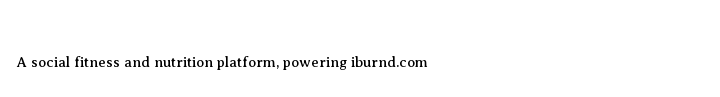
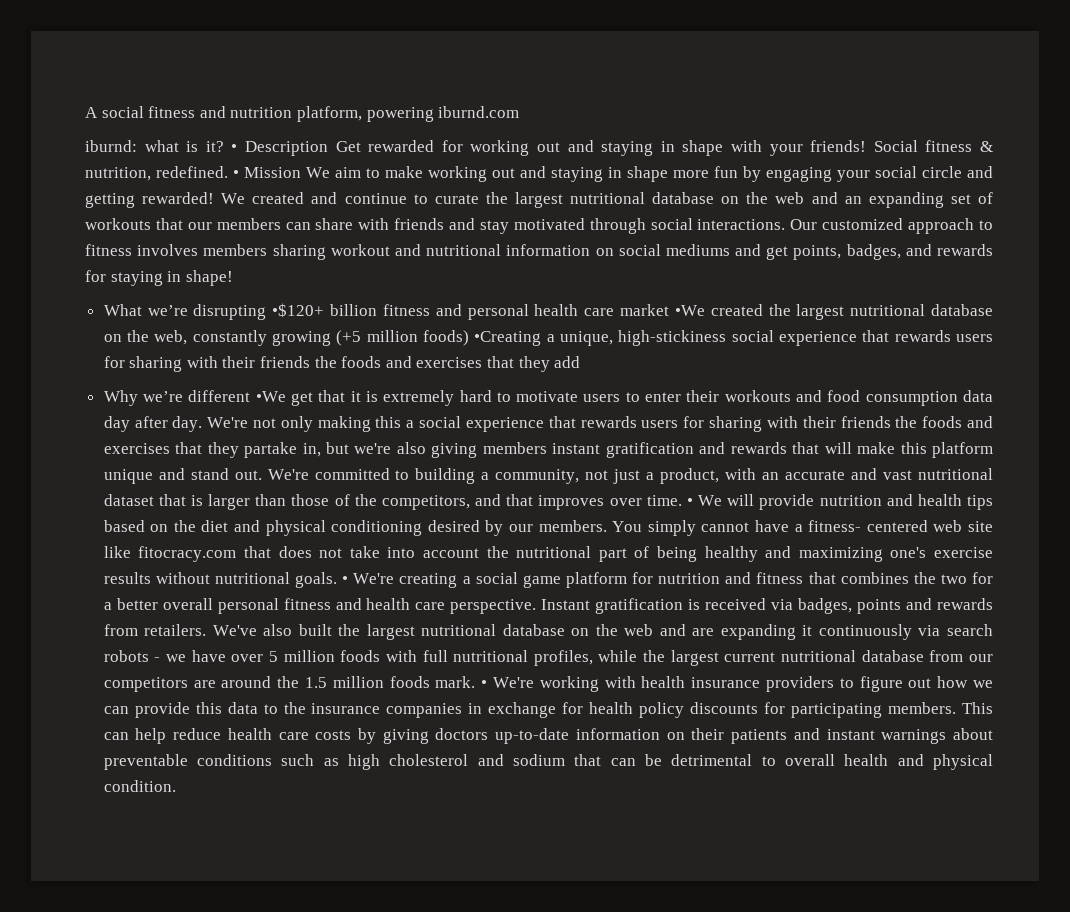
(428, 61) none -> [85,140,994,156] [85,166,993,182] [85,192,993,208] [85,218,993,234] [85,244,993,260] [85,270,233,286] [103,303,993,320] [103,330,993,346] [103,356,581,372] [103,390,993,406] [103,416,993,432] [103,442,993,458] [103,468,993,484] [103,494,993,510] [103,520,993,536] [103,546,994,562] [103,572,993,588] [103,598,994,614] [103,624,993,640] [103,650,994,666] [103,676,993,692] [103,702,993,718] [103,728,993,744] [103,754,993,770] [103,780,176,792] // iburnd: what is it? • Description Get rewarded for working out and staying in shape with your friends! Social fitness & nutrition, redefined. • Mission We aim to make working out and staying in shape more fun by engaging your social circle and getting rewarded! We created and continue to curate the largest nutritional database on the web and an expanding set of workouts that our members can share with friends and stay motivated through social interactions. Our customized approach to fitness involves members sharing workout and nutritional information on social mediums and get points, badges, and rewards for staying in shape! // What we’re disrupting •$120+ billion fitness and personal health care market •We created the largest nutritional database on the web, constantly growing (+5 million foods) •Creating a unique, high-stickiness social experience that rewards users for sharing with their friends the foods and exercises that they add // Why we’re different •We get that it is extremely hard to motivate users to enter their workouts and food consumption data day after day. We're not only making this a social experience that rewards users for sharing with their friends the foods and exercises that they partake in, but we're also giving members instant gratification and rewards that will make this platform unique and stand out. We're committed to building a community, not just a product, with an accurate and vast nutritional dataset that is larger than those of the competitors, and that improves over time. • We will provide nutrition and health tips based on the diet and physical conditioning desired by our members. You simply cannot have a fitness- centered web site like fitocracy.com that does not take into account the nutritional part of being healthy and maximizing one's exercise results without nutritional goals. • We're creating a social game platform for nutrition and fitness that combines the two for a better overall personal fitness and health care perspective. Instant gratification is received via badges, points and rewards from retailers. We've also built the largest nutritional database on the web and are expanding it continuously via search robots - we have over 5 million foods with full nutritional profiles, while the largest current nutritional database from our competitors are around the 1.5 million foods mark. • We're working with health insurance providers to figure out how we can provide this data to the insurance companies in exchange for health policy discounts for participating members. This can help reduce health care costs by giving doctors up-to-date information on their patients and instant warnings about preventable conditions such as high cholesterol and sodium that can be detrimental to overall health and physical condition.

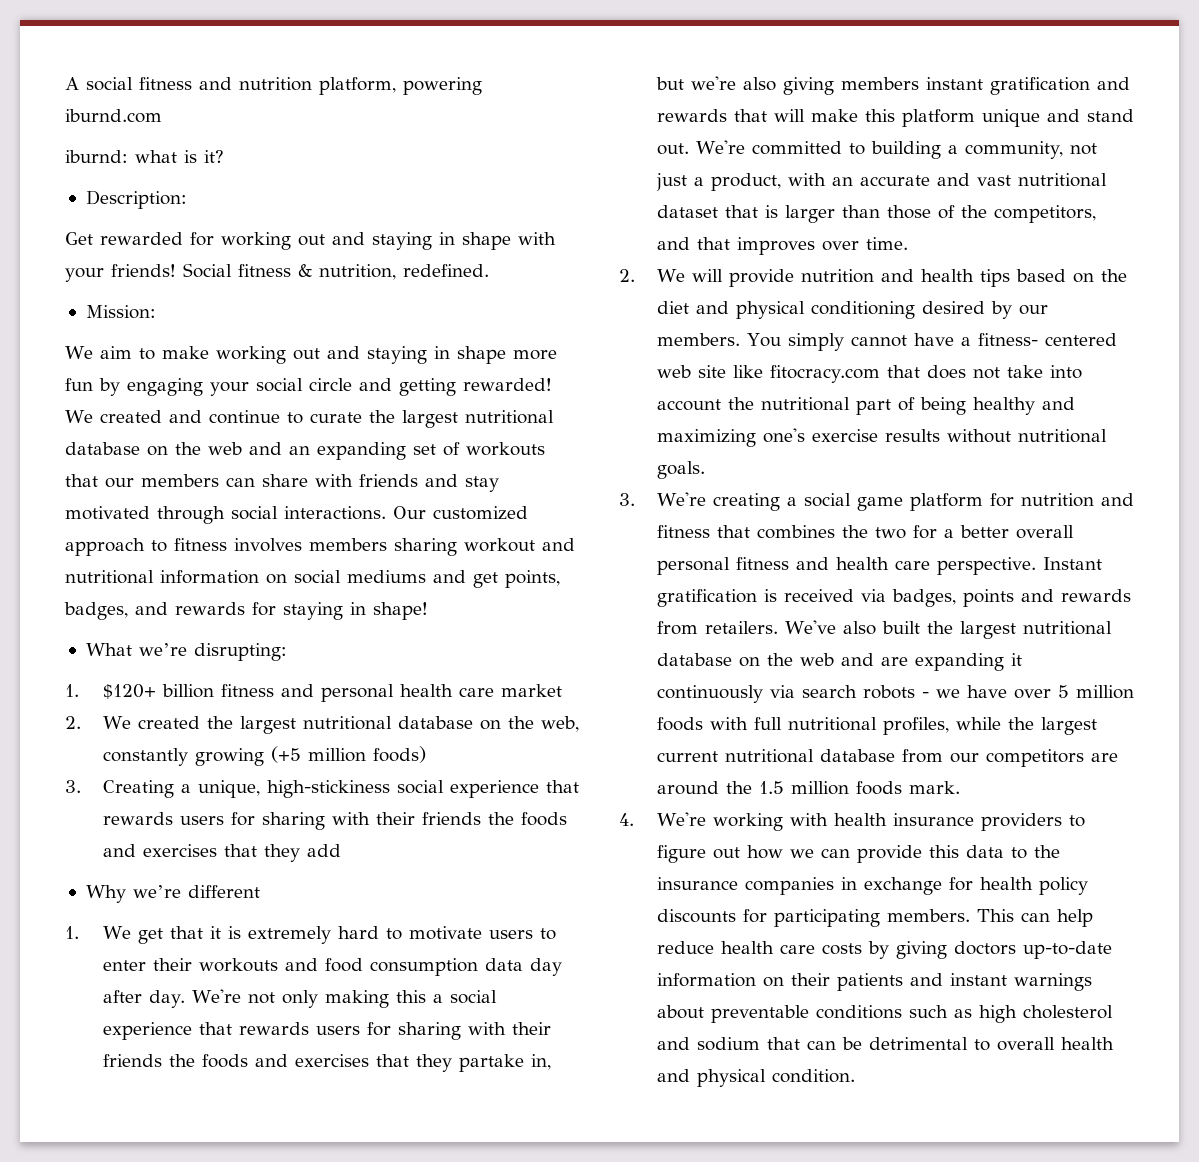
[231,141,328,156] • Description -> [85,190,187,209] // Description: //
[233,167,301,178] • Mission -> [85,305,156,319] // Mission: //
[193,303,325,320] disrupting •$120+ -> [193,643,287,661] [65,684,156,699] disrupting: // 1. $120+
[674,305,705,316] •We -> [65,716,131,729] // 2. We
[474,331,542,346] •Creating -> [65,780,174,798] // 3. Creating
[255,391,286,402] •We -> [65,926,131,939] // 1. We
[686,498,693,506] • -> [619,269,635,282] // 2.
[342,576,349,584] • -> [619,493,635,506] // 3.
[481,680,488,688] • -> [619,813,634,826] // 4.

